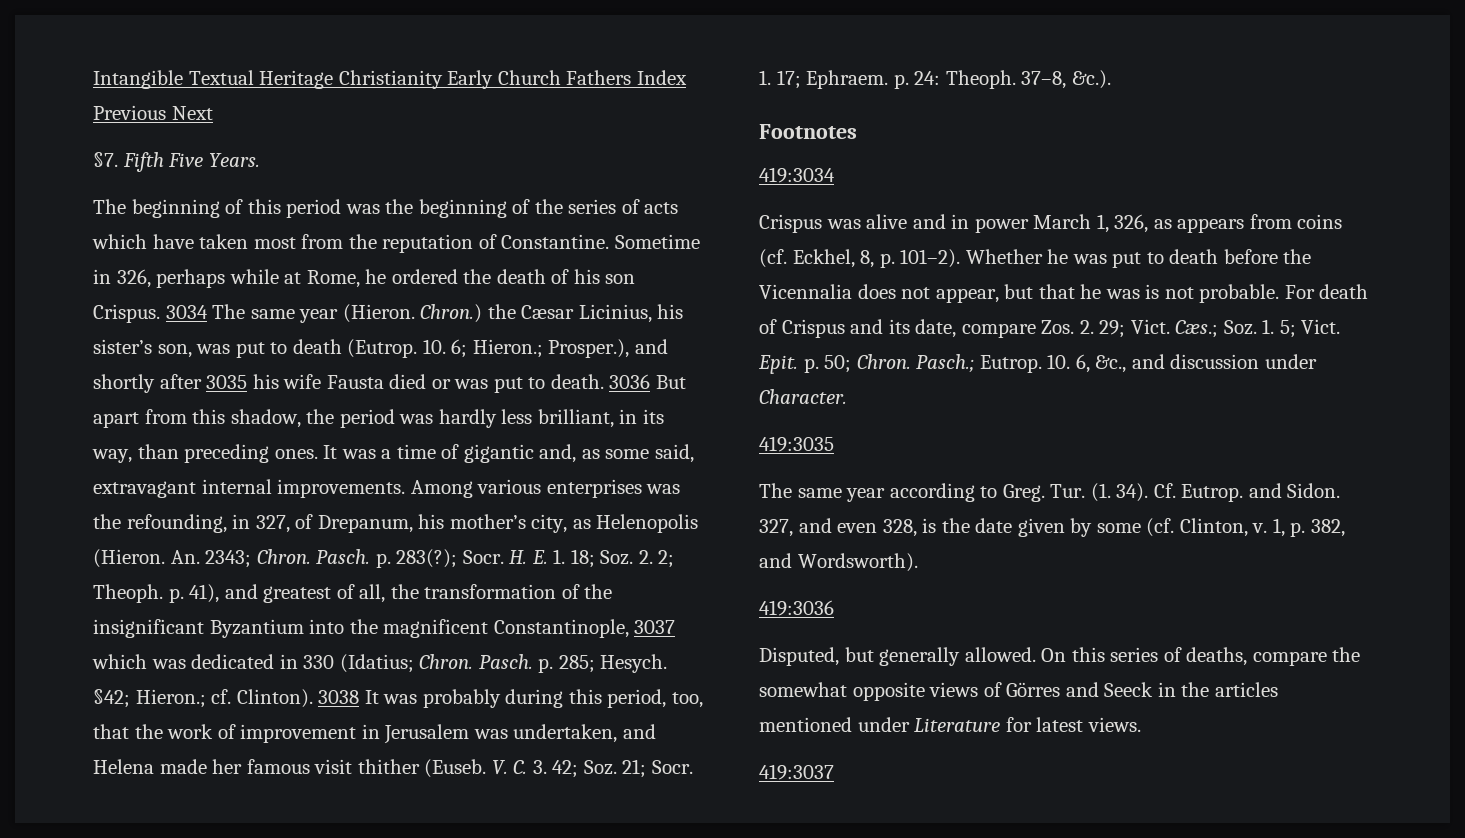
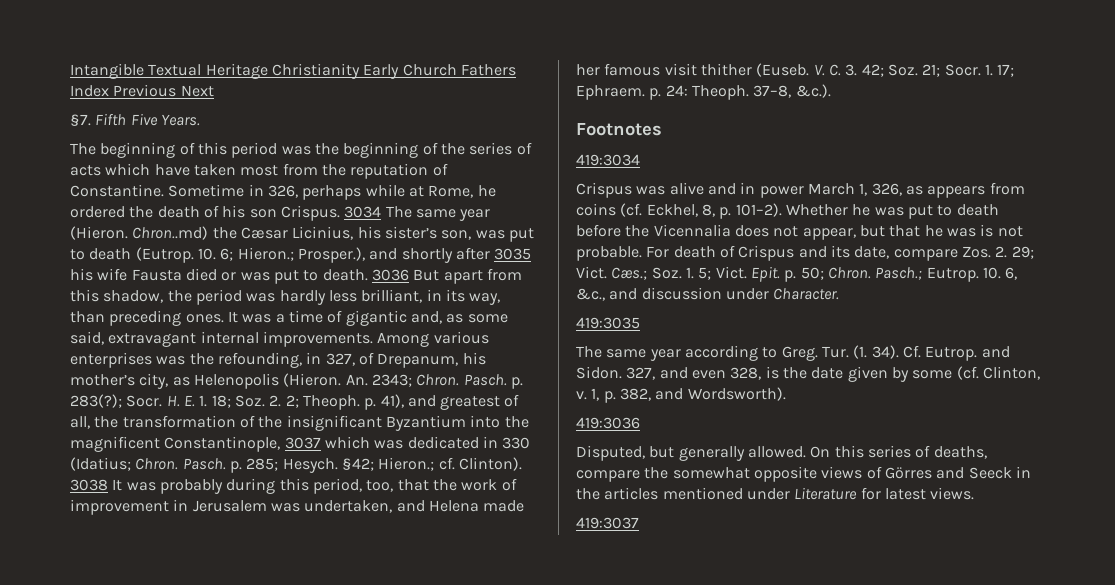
[420,304,483,323] Chron.) -> [132,226,209,240] Chron..md)

